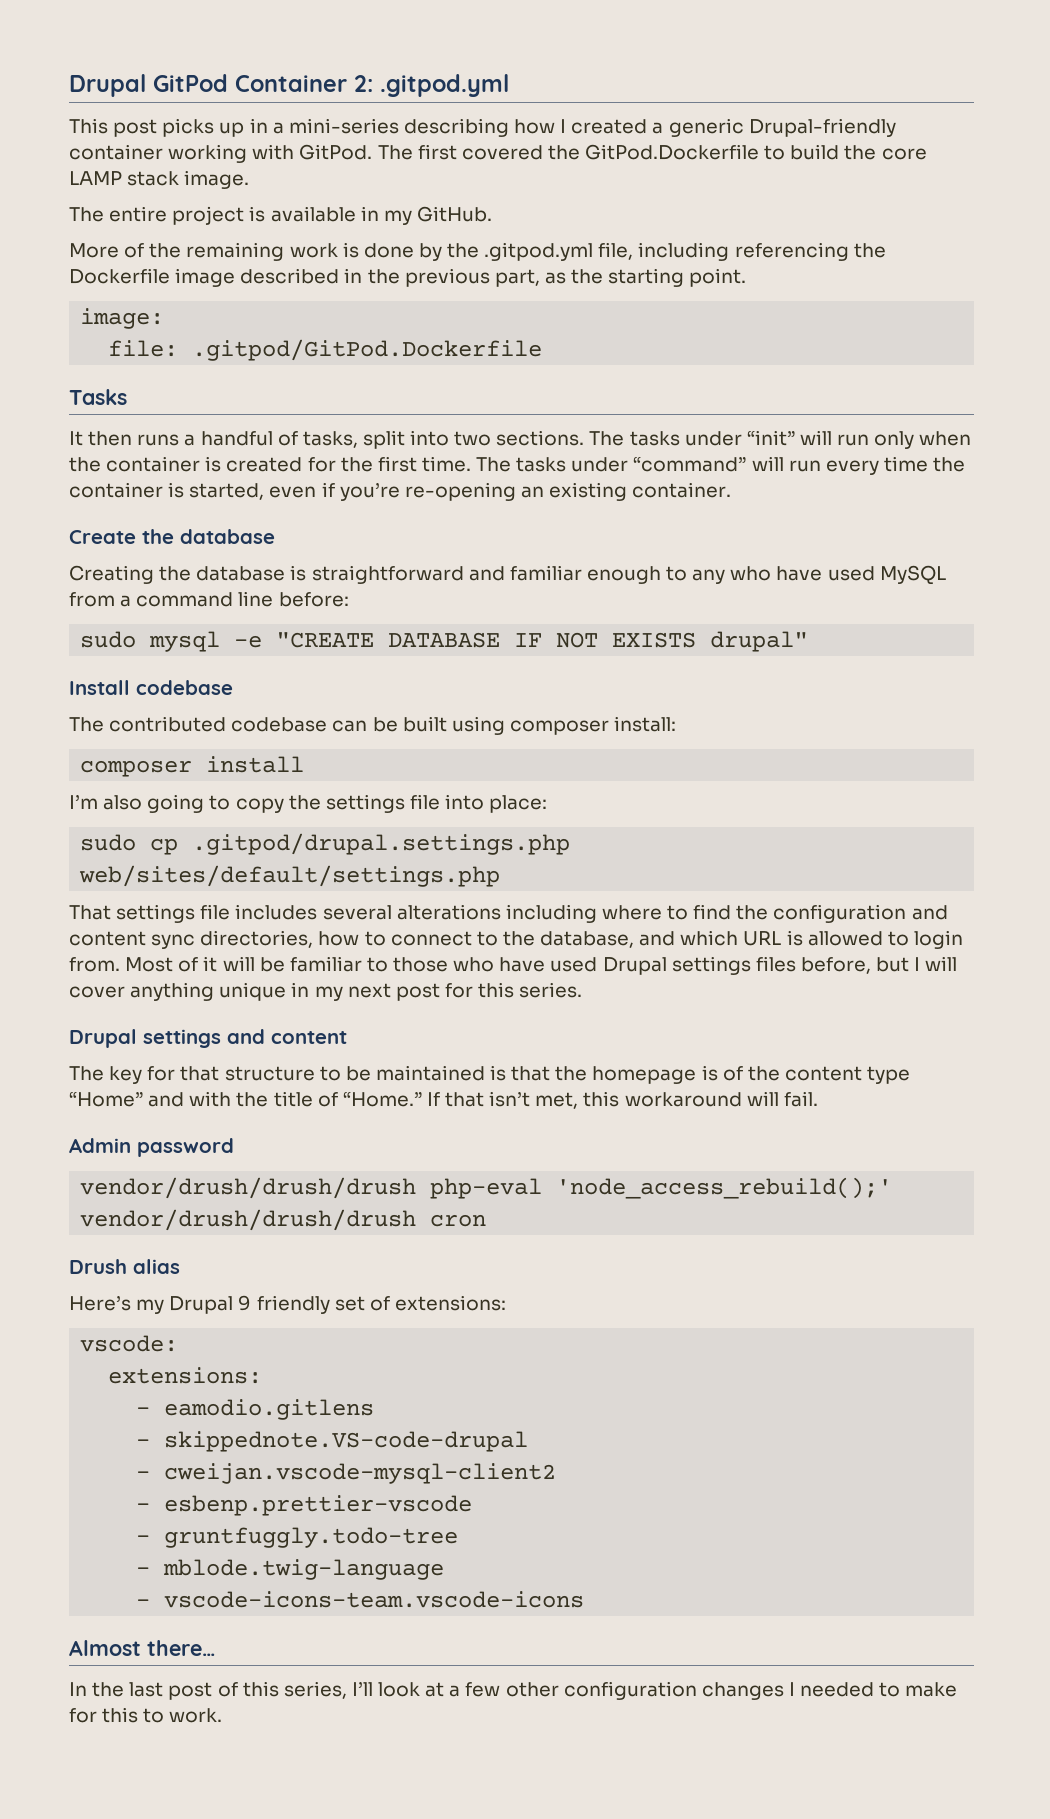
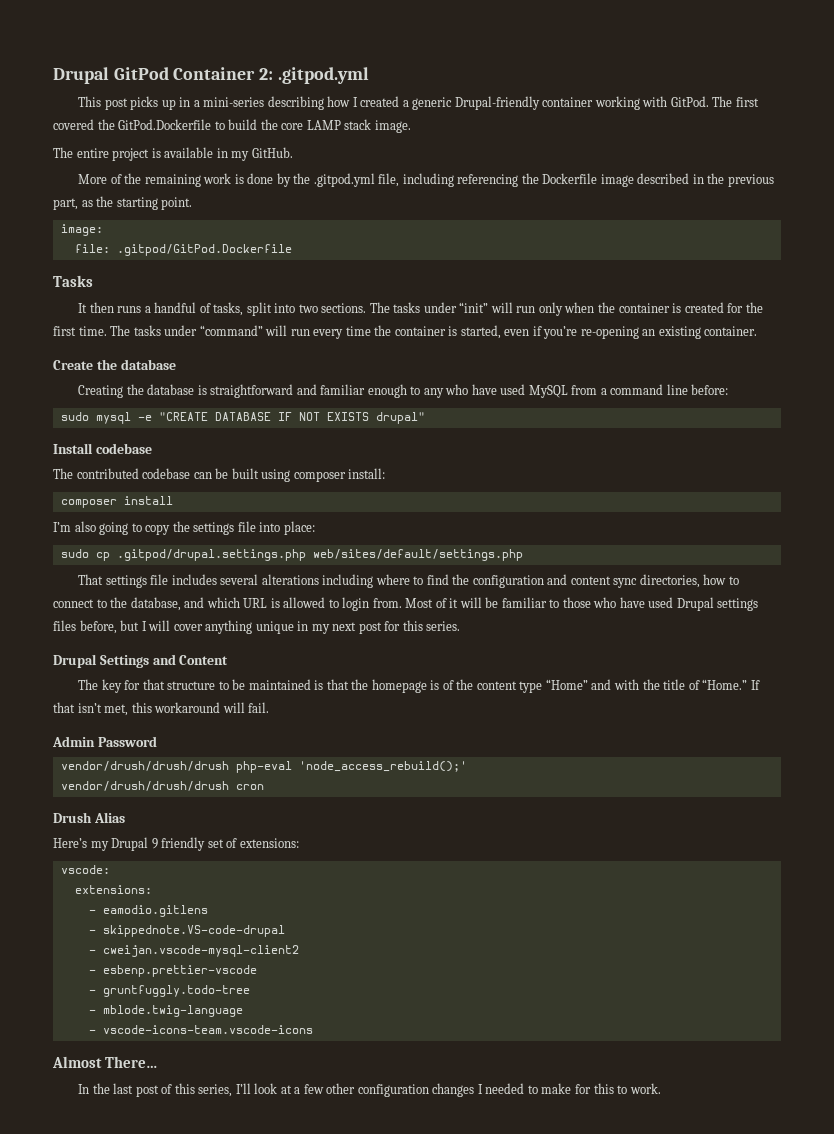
[143,1029,347,1048] settings and content -> [99,654,229,668] Settings and Content
[137,1138,234,1157] password -> [97,736,157,747] Password
[133,1259,180,1274] alias -> [93,812,125,823] Alias
[147,1640,215,1656] there… -> [105,1056,159,1068] There…

